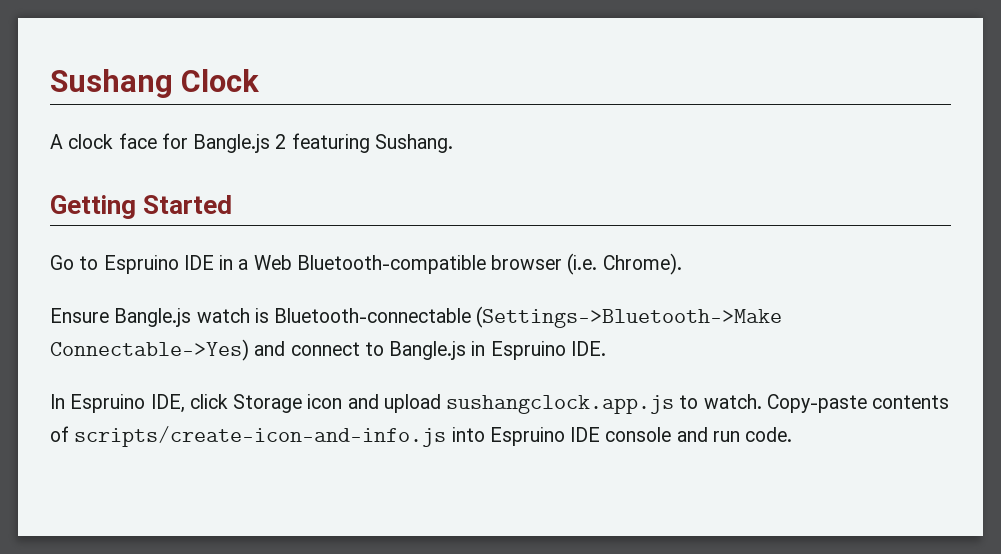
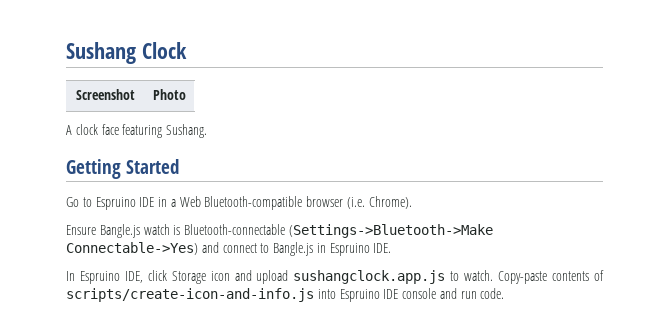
(260, 80) none -> [75,89,135,100] [152,89,186,100] // Screenshot | Photo
[161,133,287,153] for Bangle.js 2 -> (119, 129) none

